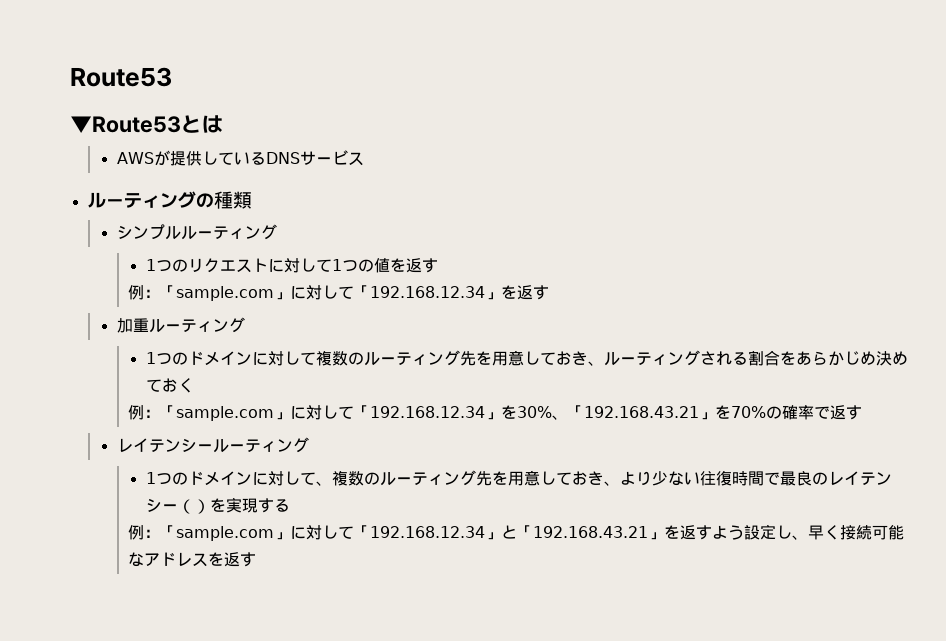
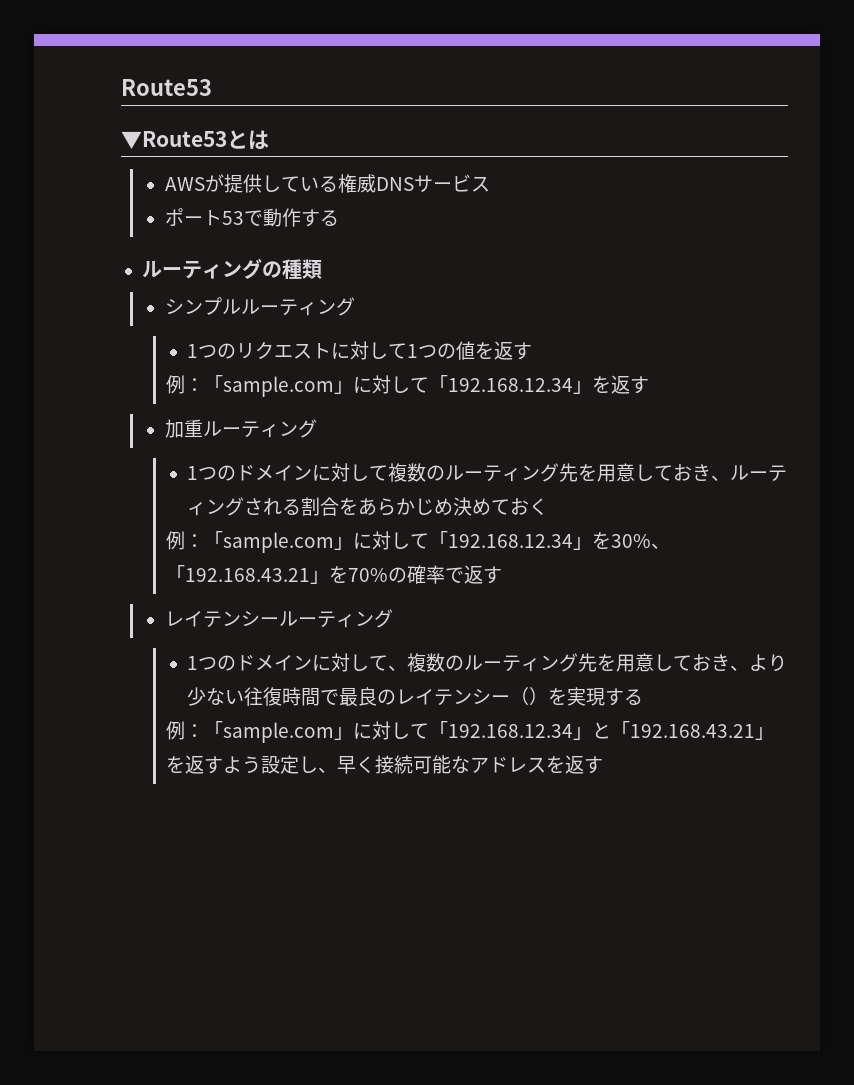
(266, 158) none -> [337,174,376,193] 権威
(364, 159) none -> [164,208,339,227] // ポート53で動作する

